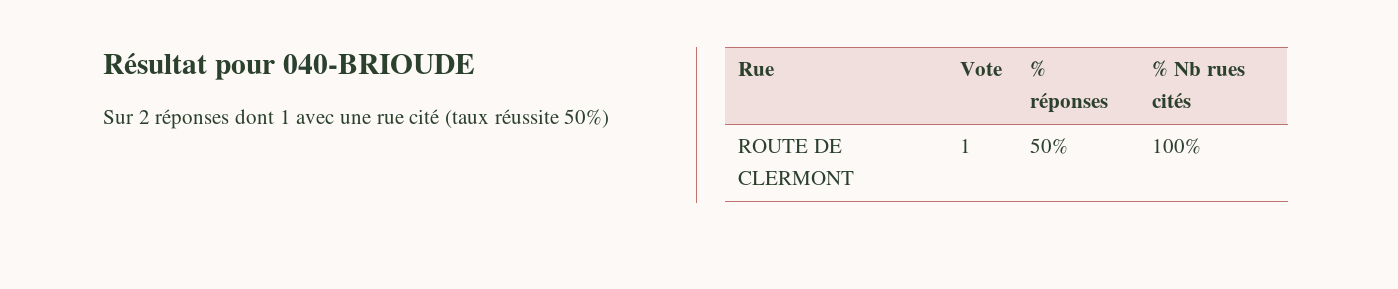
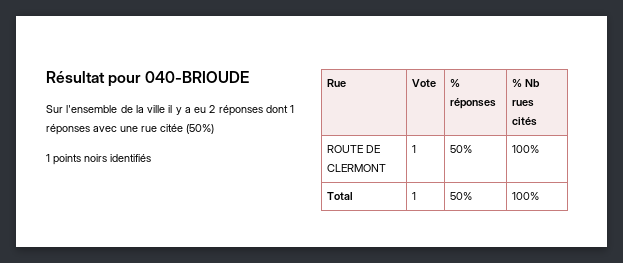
(134, 117) none -> [66,105,206,115] l'ensemble de la ville il y a eu
(291, 117) none -> [46,124,90,135] réponses
[409,109,610,128] cité (taux réussite 50%) -> [160,124,214,134] [46,154,151,165] citée (50%) // 1 points noirs identifiés
(1202, 146) none -> [327,192,354,200] [412,192,417,200] [450,192,473,200] [512,192,540,200] // Total | 1 | 50% | 100%

